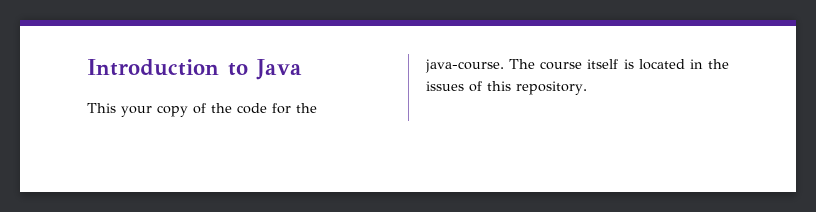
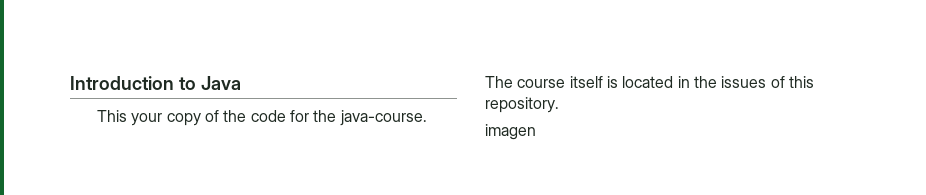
(587, 88) none -> [485,124,536,140] // imagen

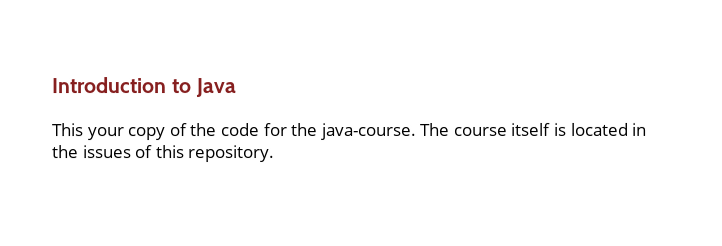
[485,124,536,140] // imagen -> (276, 154) none

